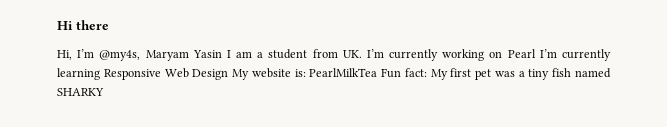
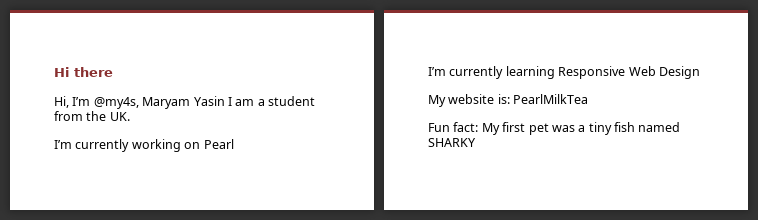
(338, 53) none -> [86,111,107,121] the
(362, 54) none -> (130, 116) //
(536, 53) none -> (234, 144) //
(229, 74) none -> (700, 72) //
(378, 72) none -> (589, 99) //

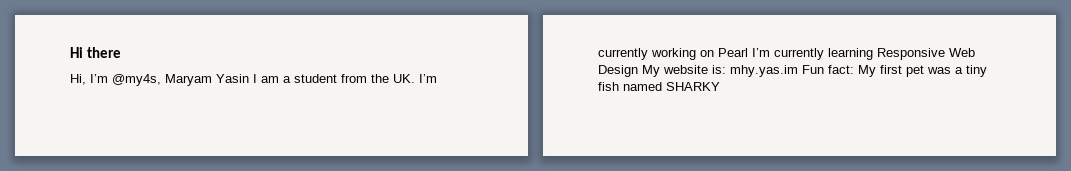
(130, 116) // -> (415, 78) none
(234, 144) // -> (748, 52) none
(700, 72) // -> (638, 71) none
[513,94,589,104] PearlMilkTea // -> [730,65,798,77] mhy.yas.im

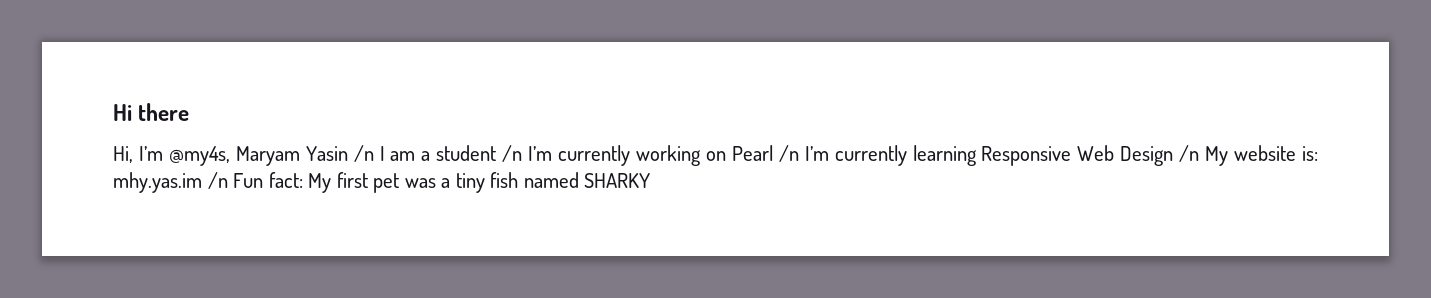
(249, 78) none -> [353,145,374,162] /n
[341,74,415,83] from the UK. -> [502,145,523,162] /n
(748, 52) none -> [778,145,799,162] /n
(638, 71) none -> [1179,145,1200,162] /n
(798, 71) none -> [207,172,228,189] /n

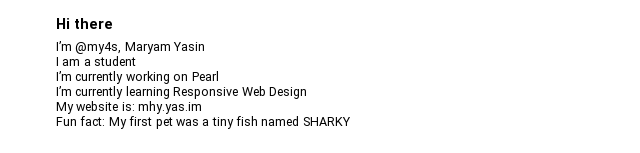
[113,146,133,163] Hi, -> (113, 23) none
[353,145,374,162] /n -> (206, 46) //
[502,145,523,162] /n -> (137, 61) //
[778,145,799,162] /n -> (219, 76) //
[1179,145,1200,162] /n -> (307, 93) //
[207,172,228,189] /n -> (203, 107) //

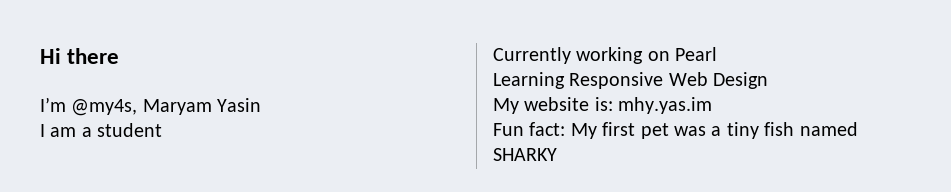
[56,71,124,84] I’m currently -> [493,47,571,64] Currently
[56,86,170,99] I’m currently learning -> [493,72,565,89] Learning

